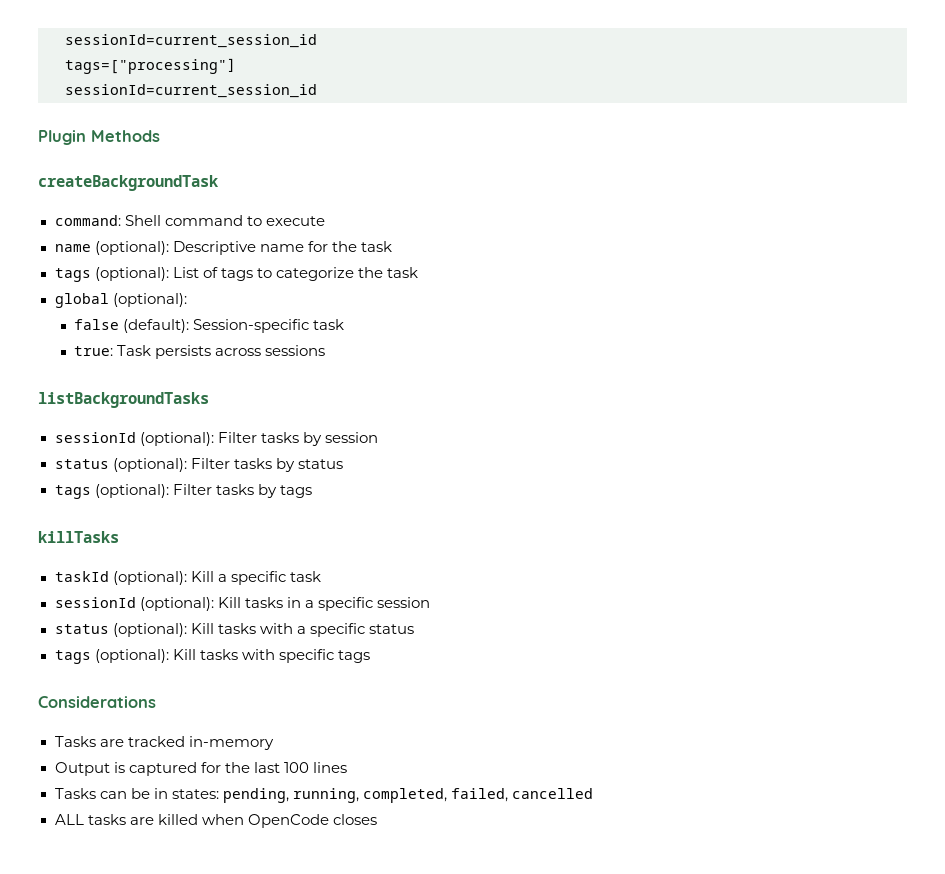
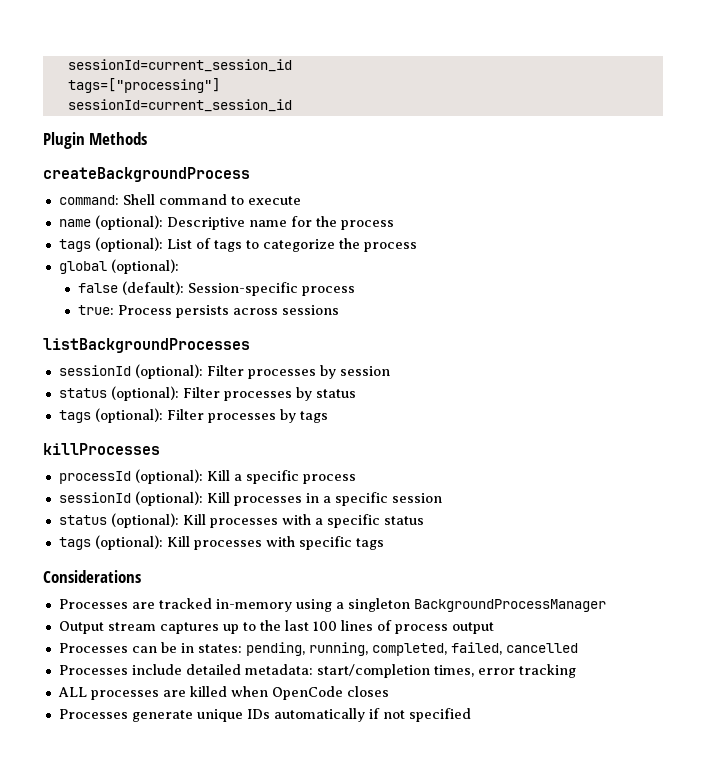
[38,175,219,191] createBackgroundTask -> [43,167,250,182] createBackgroundProcess
[360,241,392,252] task -> [340,220,394,230] process
[386,267,418,278] task -> [363,242,417,252] process
[313,319,345,330] task -> [301,286,355,296] process
[117,345,152,356] Task -> [117,305,172,315] Process
[38,392,209,408] listBackgroundTasks -> [43,338,250,353] listBackgroundProcesses
[260,432,299,443] tasks -> [247,369,316,379] processes
[233,458,272,469] tasks -> [223,391,292,401] processes
[215,484,254,495] tasks -> [207,413,276,423] processes
[38,531,119,543] [54,571,109,582] killTasks // taskId -> [43,443,160,455] [58,471,131,484] killProcesses // processId
[289,571,321,582] task -> [302,474,356,484] process
[244,597,283,608] tasks -> [233,496,302,506] processes
[217,623,256,634] tasks -> [209,518,278,528] processes
[199,649,238,660] tasks -> [193,540,262,550] processes
[54,736,96,747] Tasks -> [58,599,128,609] Processes
[54,762,221,776] // Output is captured for -> [295,598,606,612] [58,621,256,634] using a singleton BackgroundProcessManager // Output stream captures up to
[54,788,96,799] // Tasks -> [376,620,494,634] [58,643,128,653] of process output // Processes
(593, 793) none -> [58,664,576,678] // Processes include detailed metadata: start/completion times, error tracking
[87,814,126,825] tasks -> [90,690,159,700] processes
(377, 819) none -> [58,708,471,722] // Processes generate unique IDs automatically if not specified

